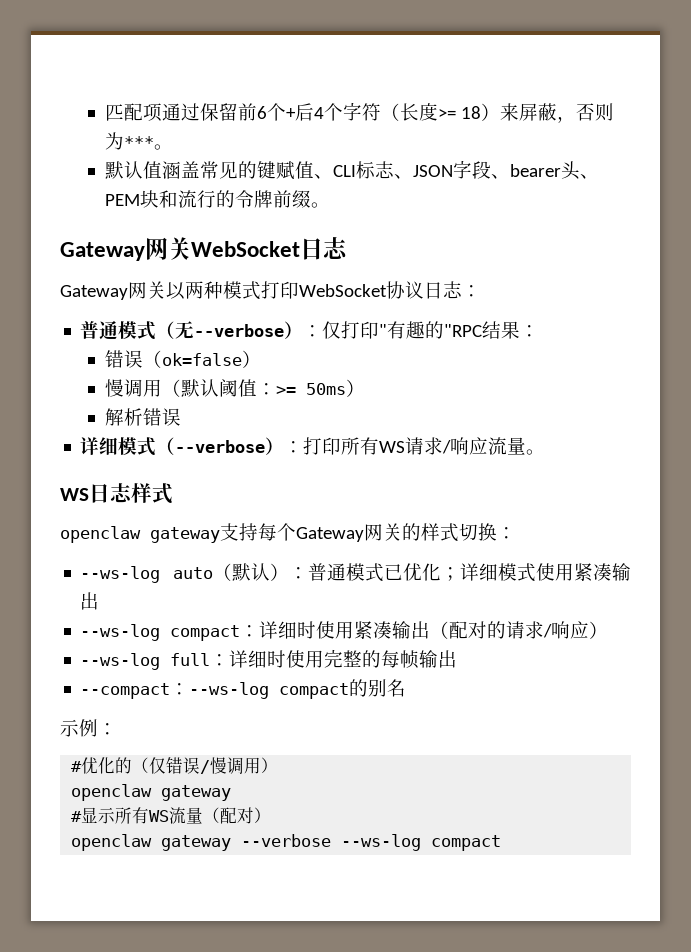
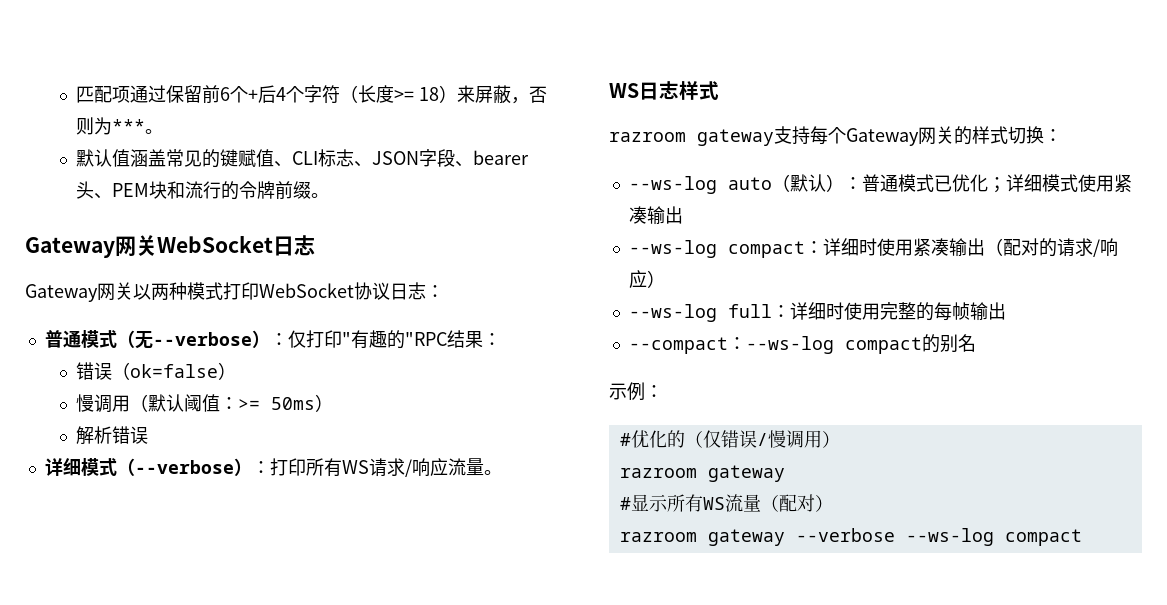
[60,526,141,543] openclaw -> [609,132,686,142] razroom
[71,784,153,801] openclaw -> [619,468,697,478] razroom
[71,834,153,851] openclaw -> [619,532,697,542] razroom

